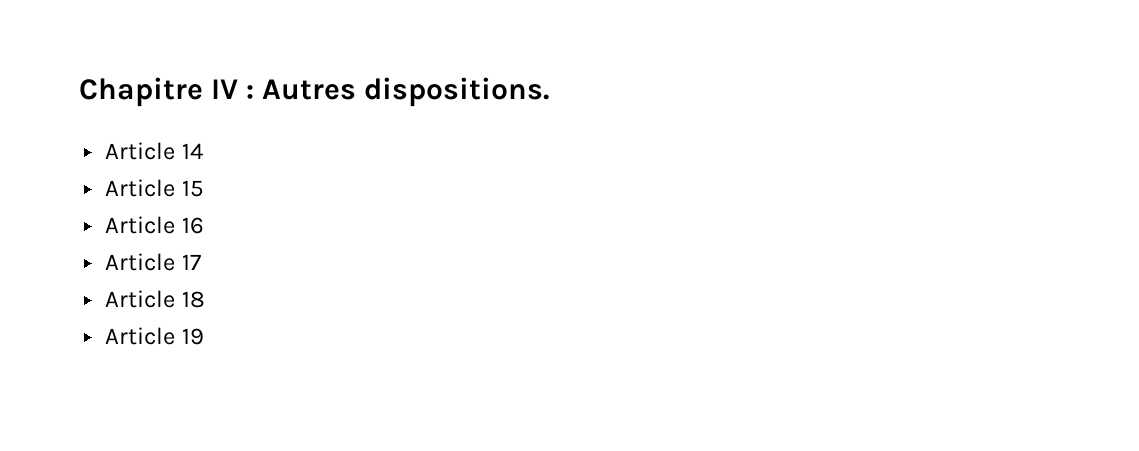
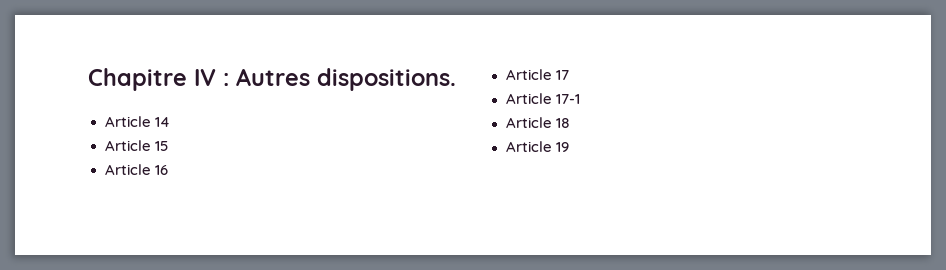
(201, 262) none -> [505,93,580,104] // Article 17-1

